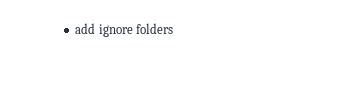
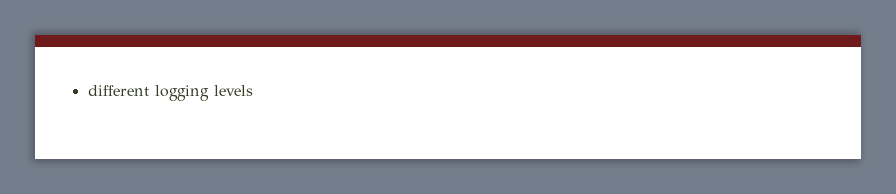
[75,23,174,37] add ignore folders -> [87,85,253,101] different logging levels

